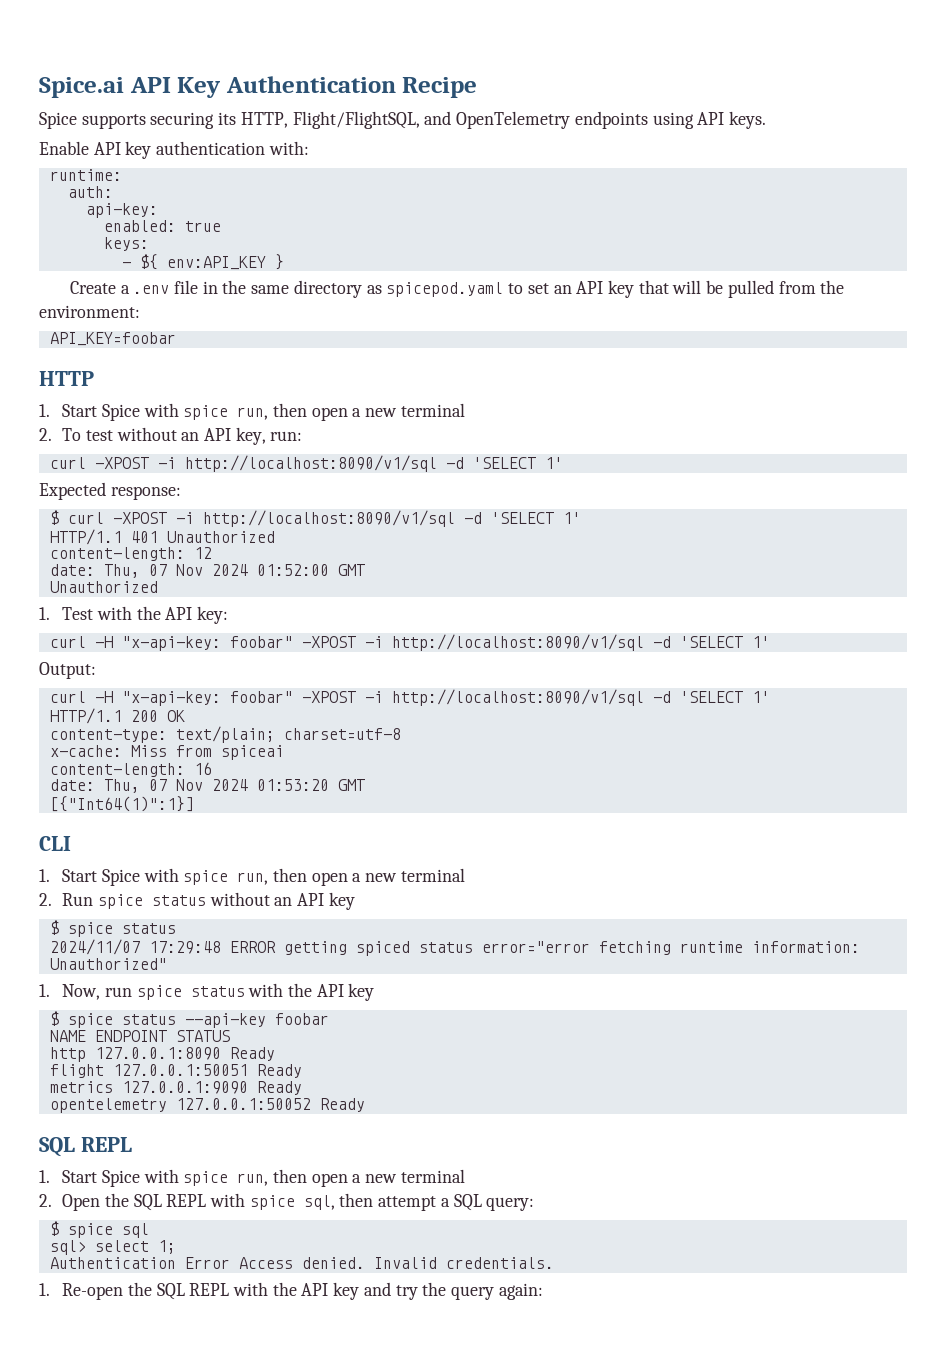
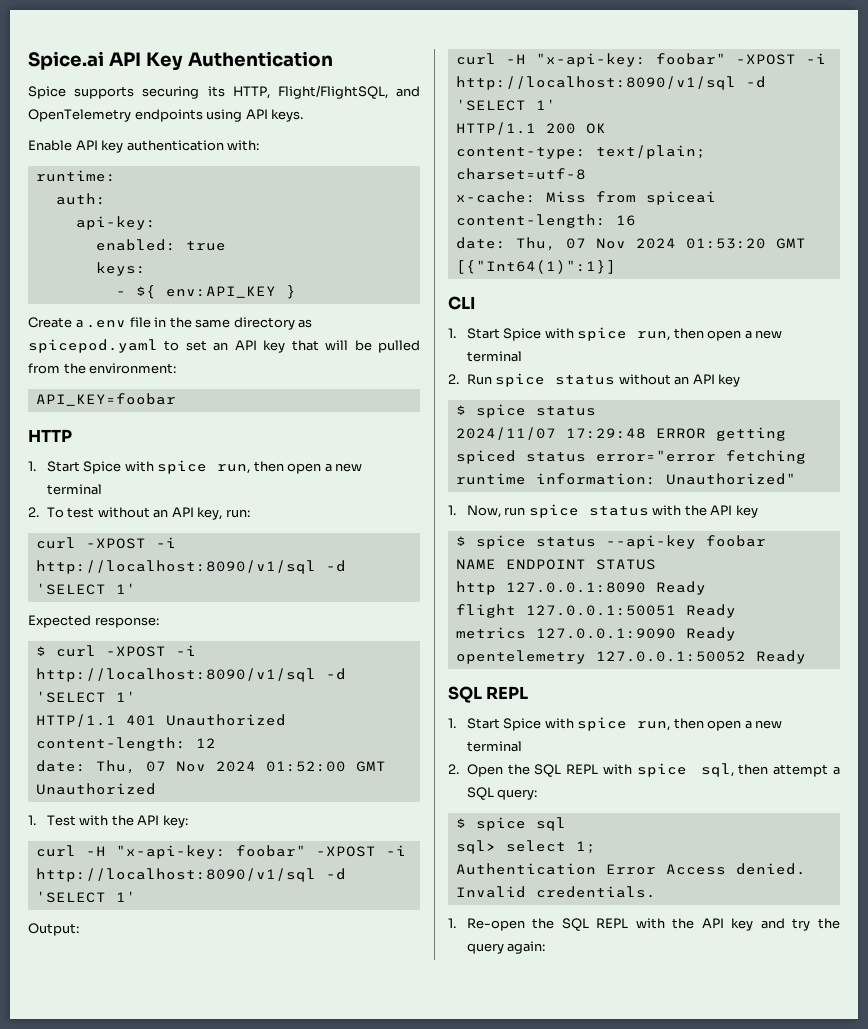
[402,77,478,98] Recipe -> (333, 59) none

